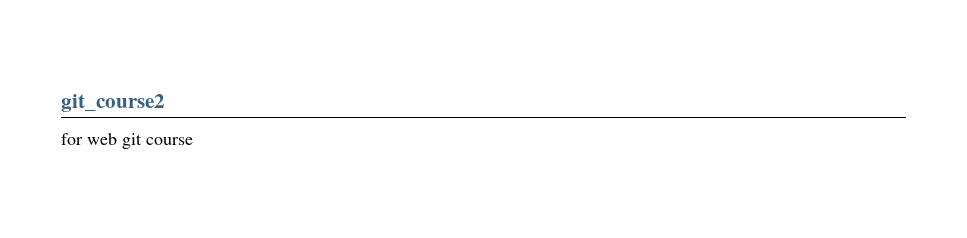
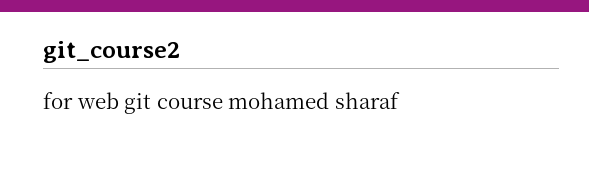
(193, 141) none -> [228,92,400,109] mohamed sharaf

